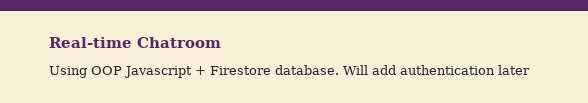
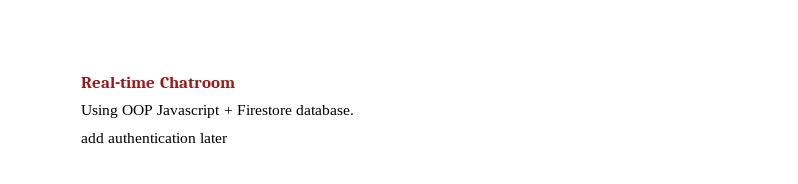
[343,65,368,75] Will -> (354, 110) //

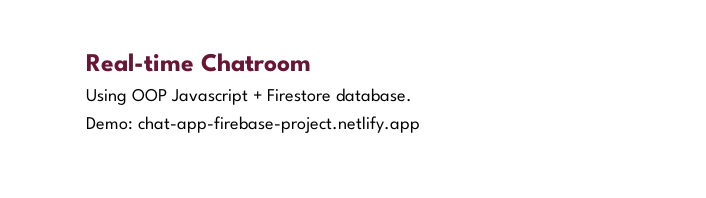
[81,133,229,143] add authentication later -> [86,116,420,133] Demo: chat-app-firebase-project.netlify.app

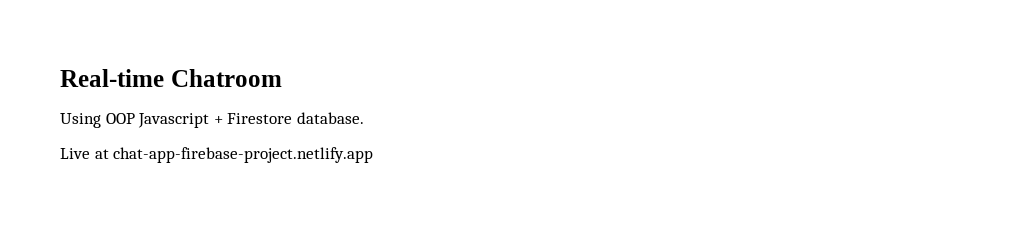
[86,117,133,130] Demo: -> [60,148,109,159] Live at

